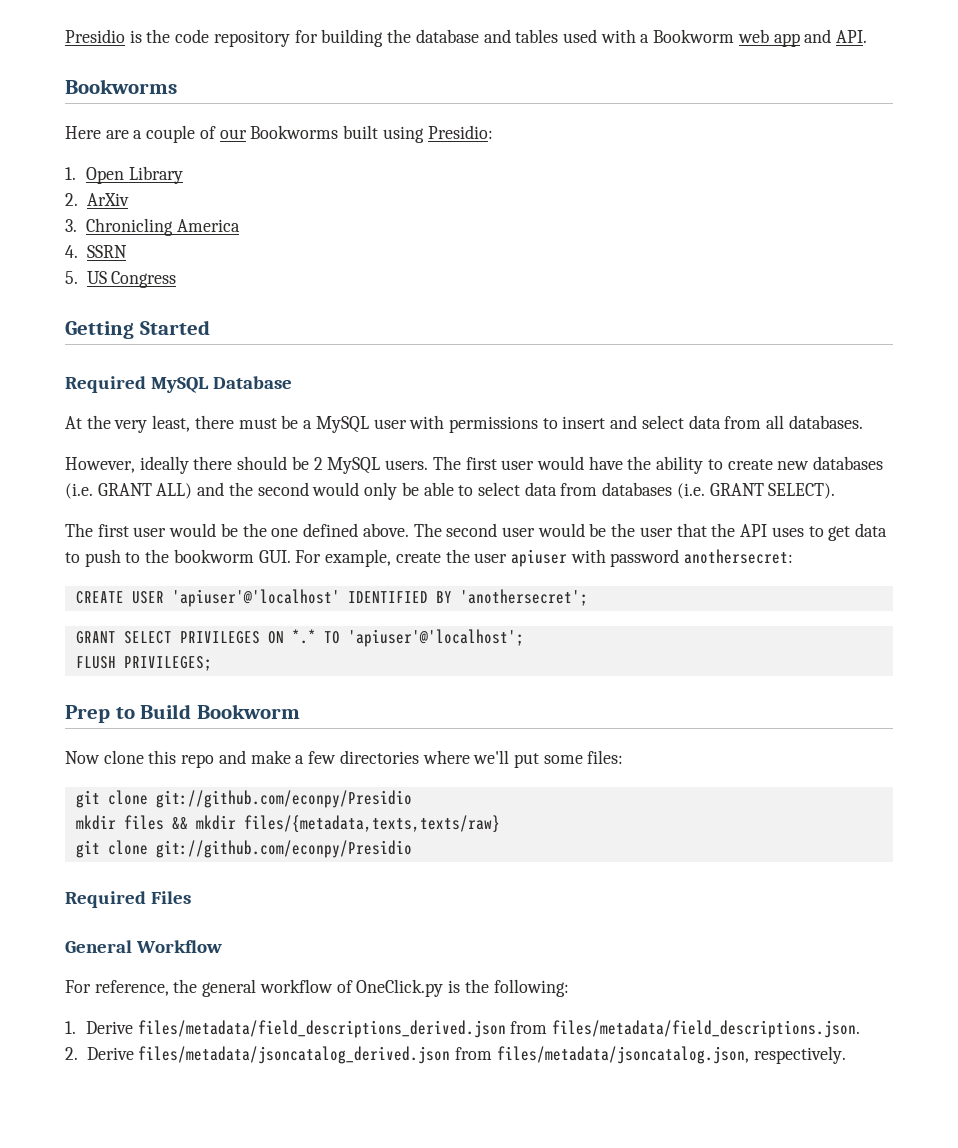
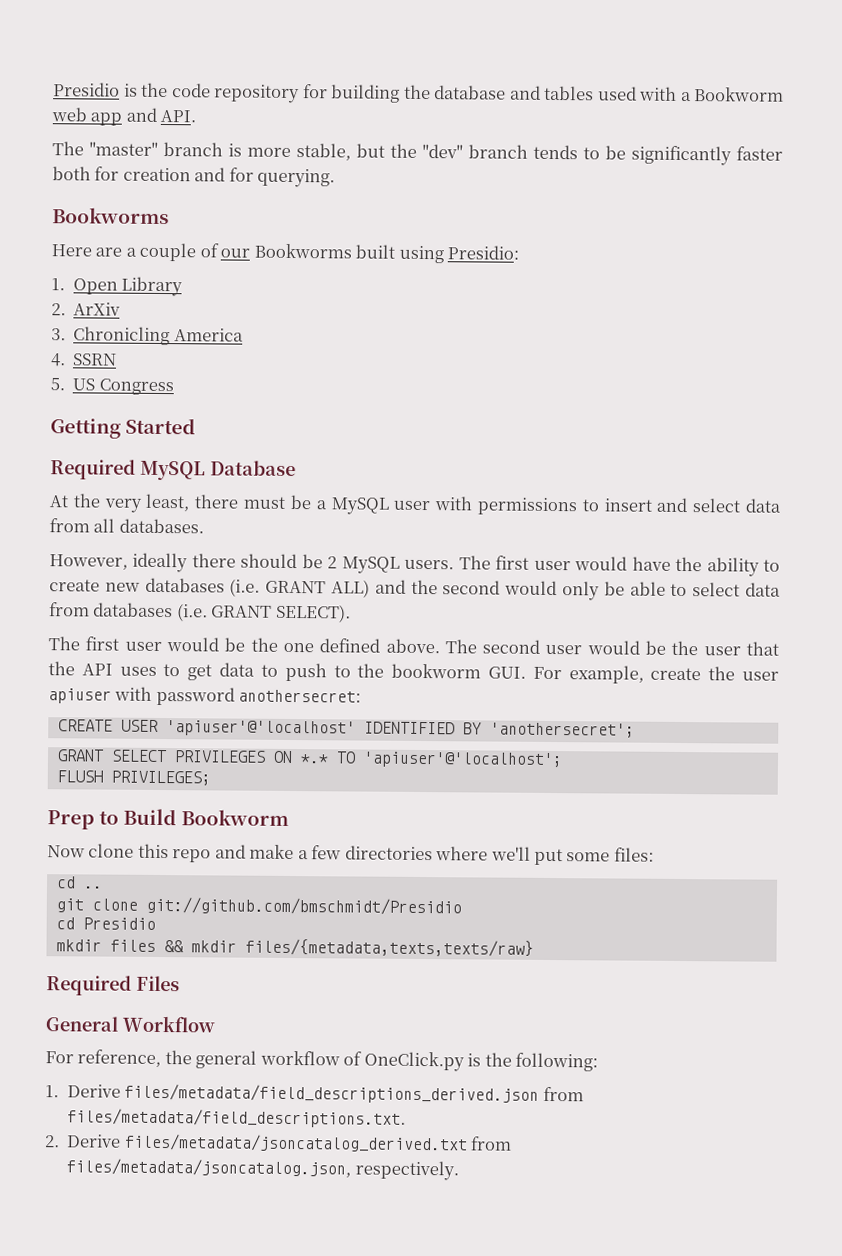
(868, 36) none -> [52,141,783,166] [52,166,336,188] // The "master" branch is more stable, but the "dev" branch tends to be significantly faster both for creation and for querying.
[75,790,412,808] // git clone git://github.com/econpy/Presidio -> [55,876,103,889] [55,896,462,916] [55,917,156,930] // cd .. // git clone git://github.com/bmschmidt/Presidio // cd Presidio
[75,840,412,858] // git clone git://github.com/econpy/Presidio -> (534, 947) none
[552,1020,861,1038] files/metadata/field_descriptions.json. -> [66,1108,406,1128] files/metadata/field_descriptions.txt.
[138,1046,451,1064] files/metadata/jsoncatalog_derived.json -> [123,1133,468,1153] files/metadata/jsoncatalog_derived.txt

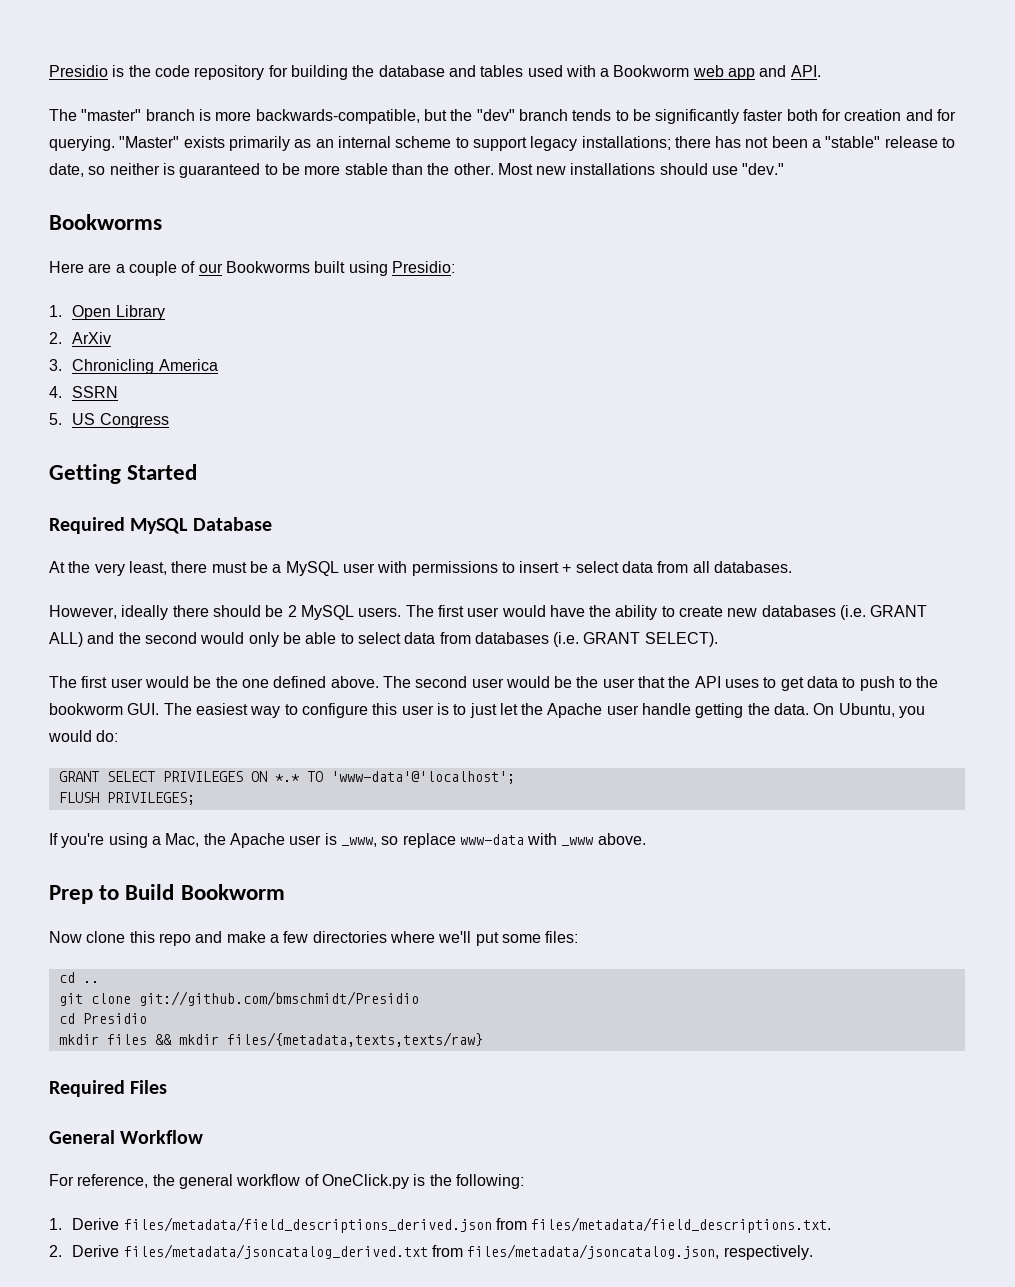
[296,143,351,161] stable, -> [255,109,420,124] backwards-compatible,
(336, 178) none -> [119,136,956,151] [49,163,785,178] "Master" exists primarily as an internal scheme to support legacy installations; there has not been a "stable" release to date, so neither is guaranteed to be more stable than the other. Most new installations should use "dev."
[656,497,689,513] and -> [562,564,572,573] +
[532,665,779,684] [48,686,362,706] [57,719,635,738] For example, create the user apiuser with password anothersecret: // CREATE USER 'apiuser'@'localhost' IDENTIFIED BY 'anothersecret'; -> [163,703,926,718] [48,730,119,742] The easiest way to configure this user is to just let the Apache user handle getting the data. On Ubuntu, you would do:
[362,751,563,769] 'apiuser'@'localhost'; -> [330,771,515,784] 'www-data'@'localhost';
(211, 778) none -> [49,833,646,848] // If you're using a Mac, the Apache user is _www, so replace www-data with _www above.

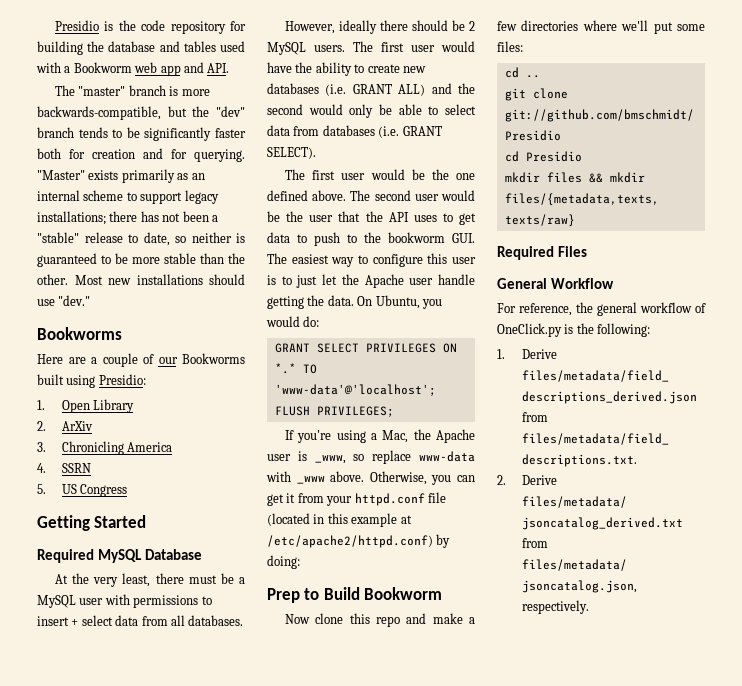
(646, 839) none -> [369,471,475,485] [267,492,446,506] [267,513,412,527] [267,534,451,548] [267,555,300,569] Otherwise, you can get it from your httpd.conf file (located in this example at /etc/apache2/httpd.conf) by doing:

